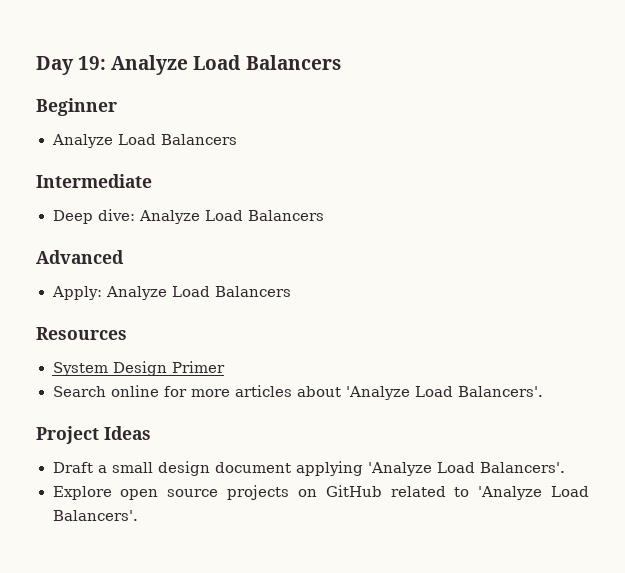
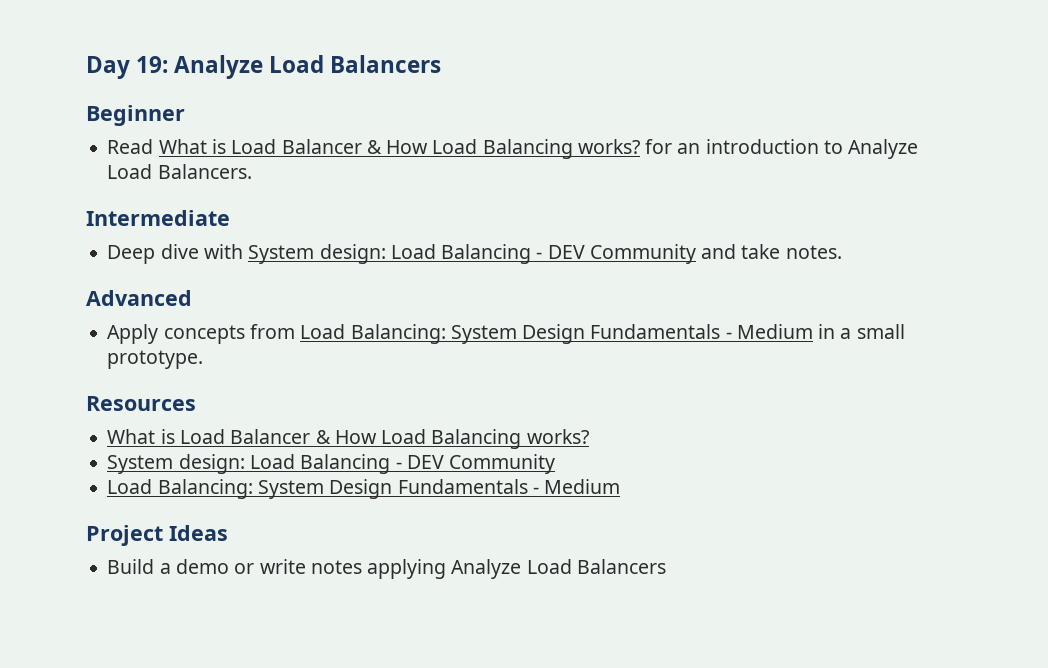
[51,134,237,148] Analyze Load Balancers -> [107,139,919,159] [107,164,252,179] Read What is Load Balancer & How Load Balancing works? for an introduction to Analyze Load Balancers.
[97,209,324,224] [36,250,124,264] [51,286,291,300] [36,327,127,340] [52,361,225,376] [52,385,543,400] [36,426,151,444] [52,461,565,476] [52,485,589,500] [52,510,138,521] dive: Analyze Load Balancers // Advanced // Apply: Analyze Load Balancers // Resources // System Design Primer // Search online for more articles about 'Analyze Load Balancers'. // Project Ideas // Draft a small design document applying 'Analyze Load Balancers'. // Explore open source projects on GitHub related to 'Analyze Load Balancers'. -> [160,244,842,264] [86,290,192,306] [107,324,905,344] [107,350,204,369] [86,396,196,411] [107,429,589,449] [107,454,556,474] [107,479,621,499] [86,525,228,546] [107,559,666,579] dive with System design: Load Balancing - DEV Community and take notes. // Advanced // Apply concepts from Load Balancing: System Design Fundamentals - Medium in a small prototype. // Resources // What is Load Balancer & How Load Balancing works? // System design: Load Balancing - DEV Community // Load Balancing: System Design Fundamentals - Medium // Project Ideas // Build a demo or write notes applying Analyze Load Balancers

